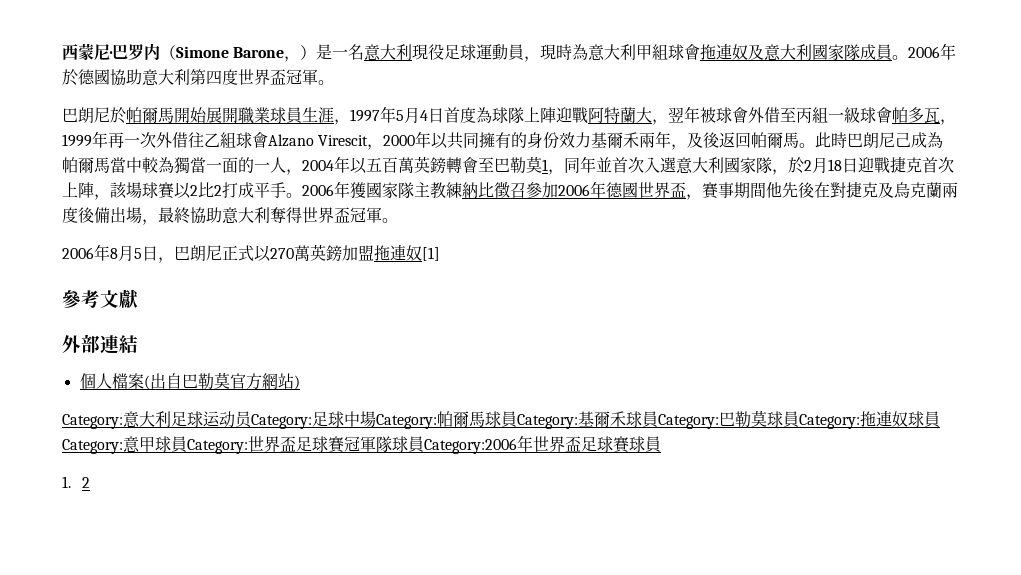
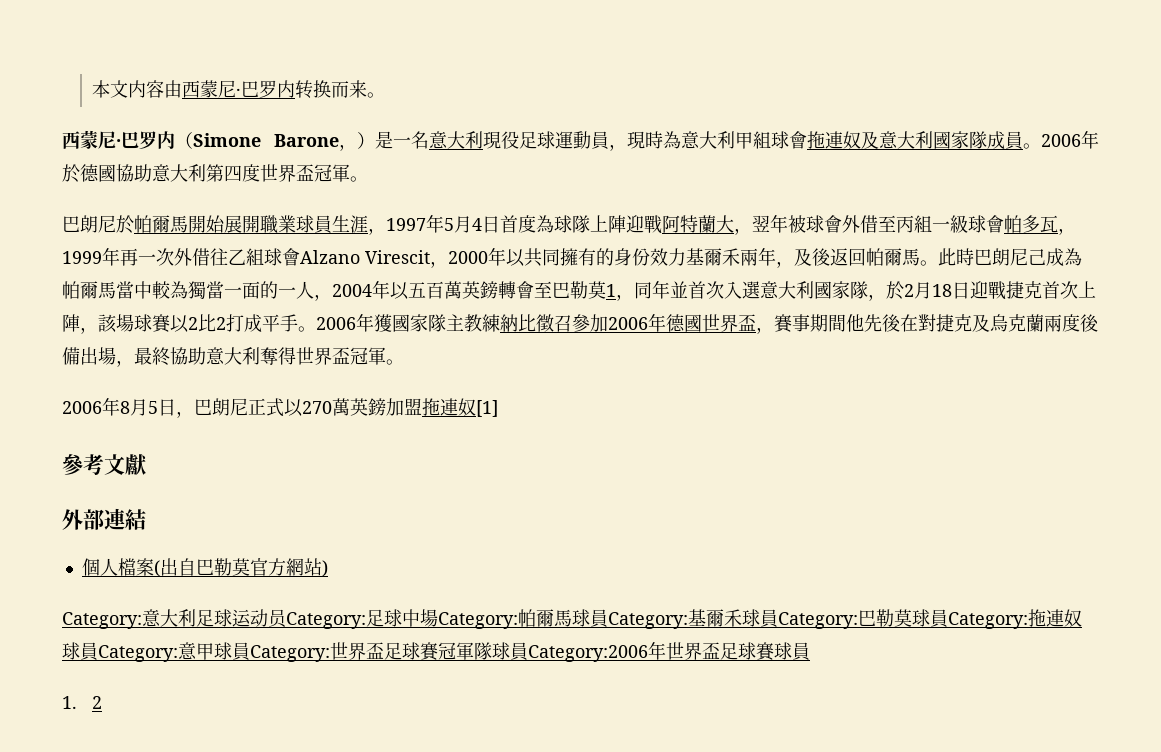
(62, 52) none -> [92,80,386,99] 本文内容由西蒙尼·巴罗内转换而来。 //

